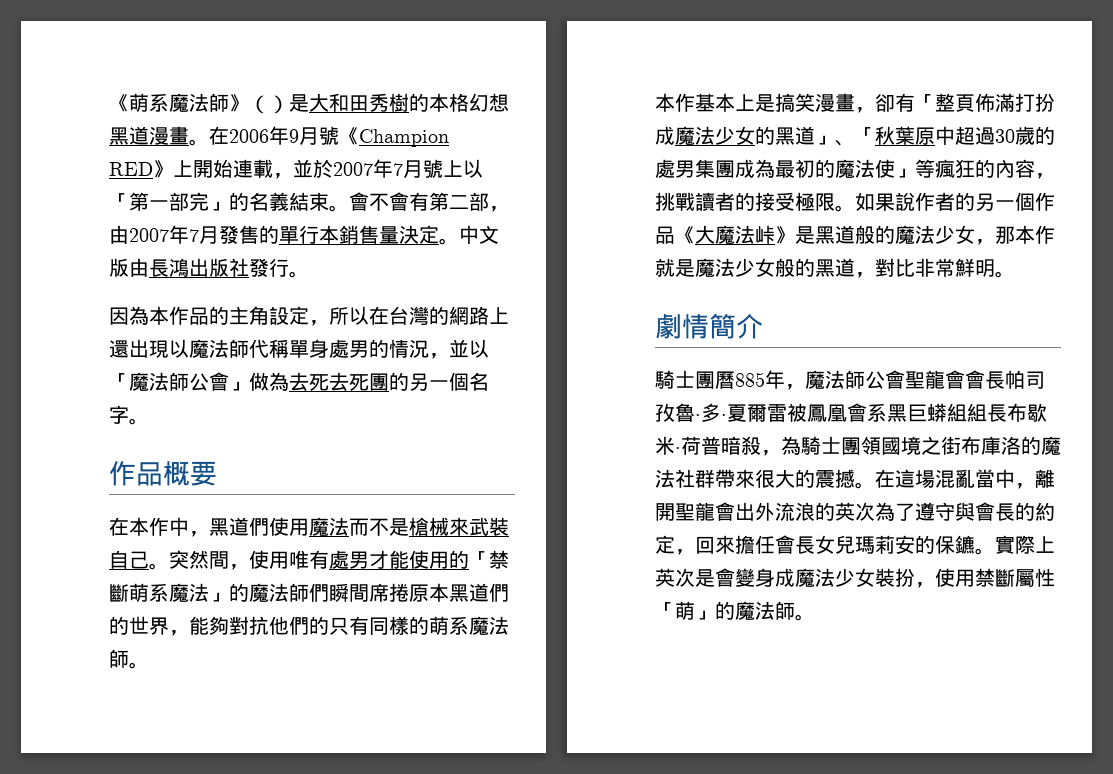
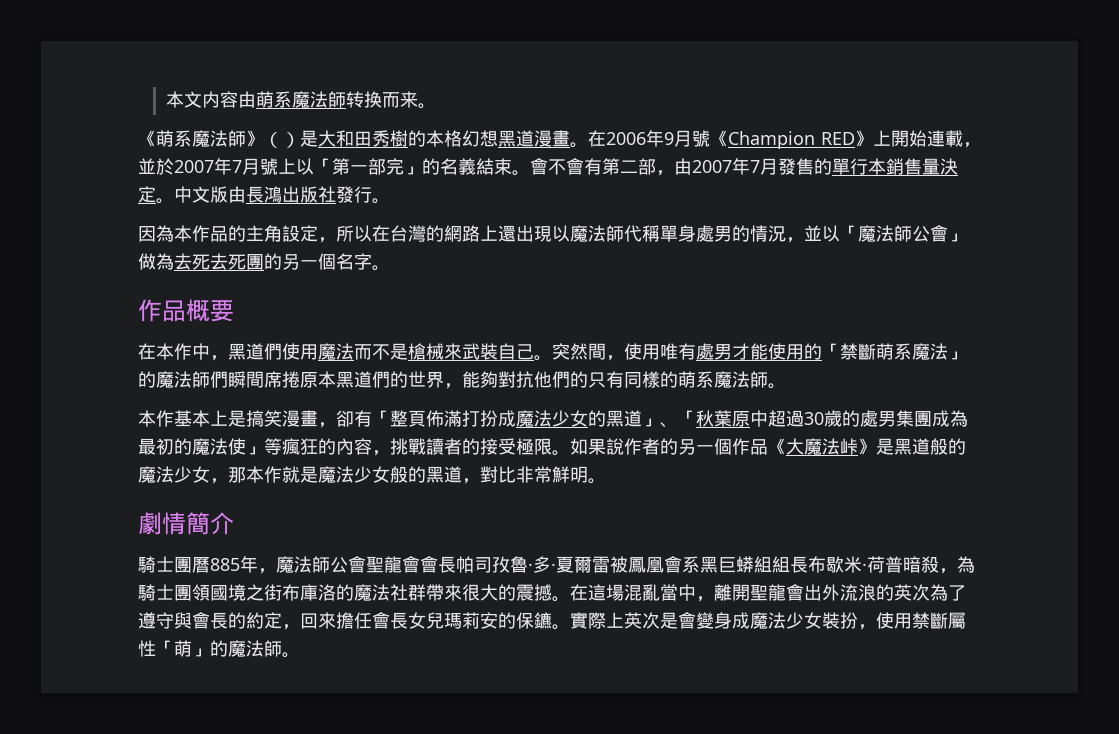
(109, 103) none -> [165,91,436,109] 本文内容由萌系魔法師转换而来。 //

